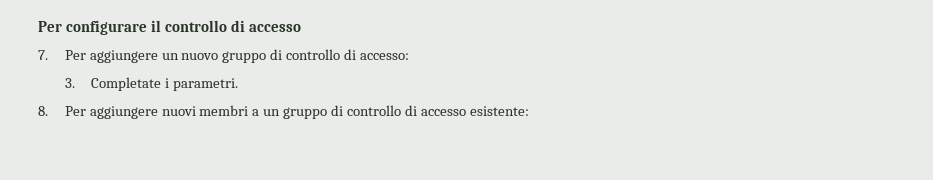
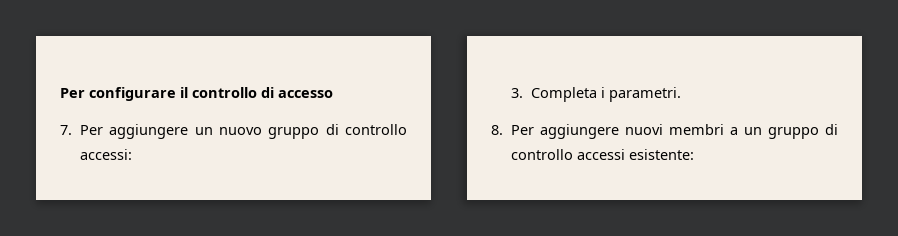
[344,49,409,60] di accesso: -> [79,149,132,160] accessi:
[91,77,162,91] Completate -> [530,87,597,102] Completa
[404,105,466,116] di accesso -> [576,149,625,160] accessi

